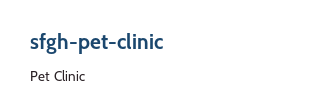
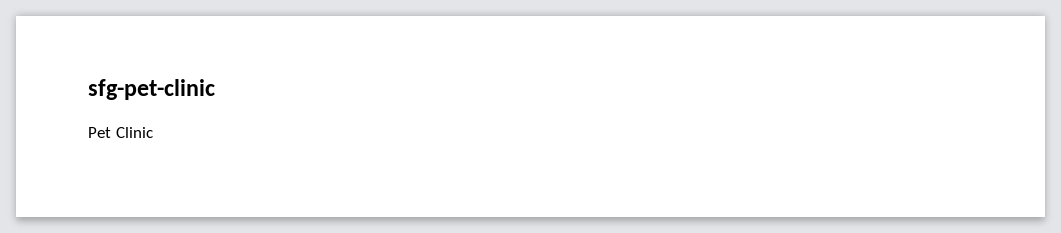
[30,33,163,54] sfgh-pet-clinic -> [88,79,215,100] sfg-pet-clinic

